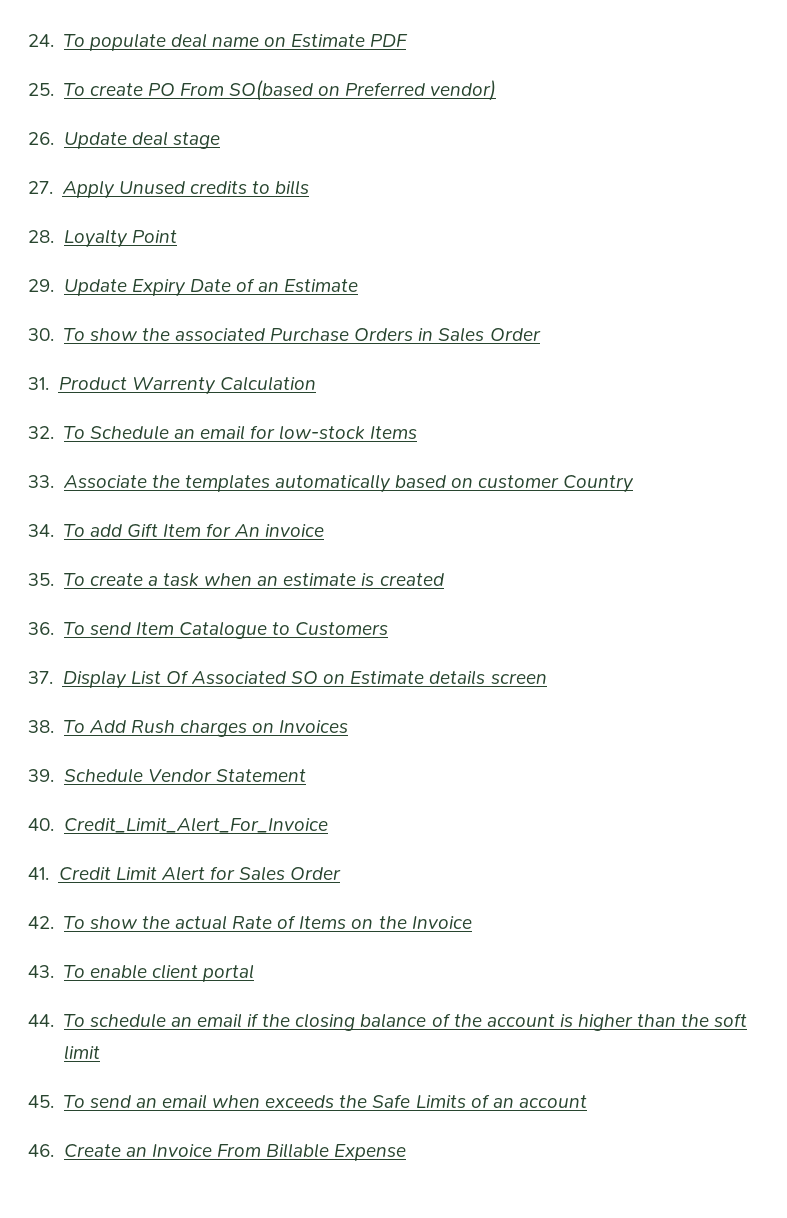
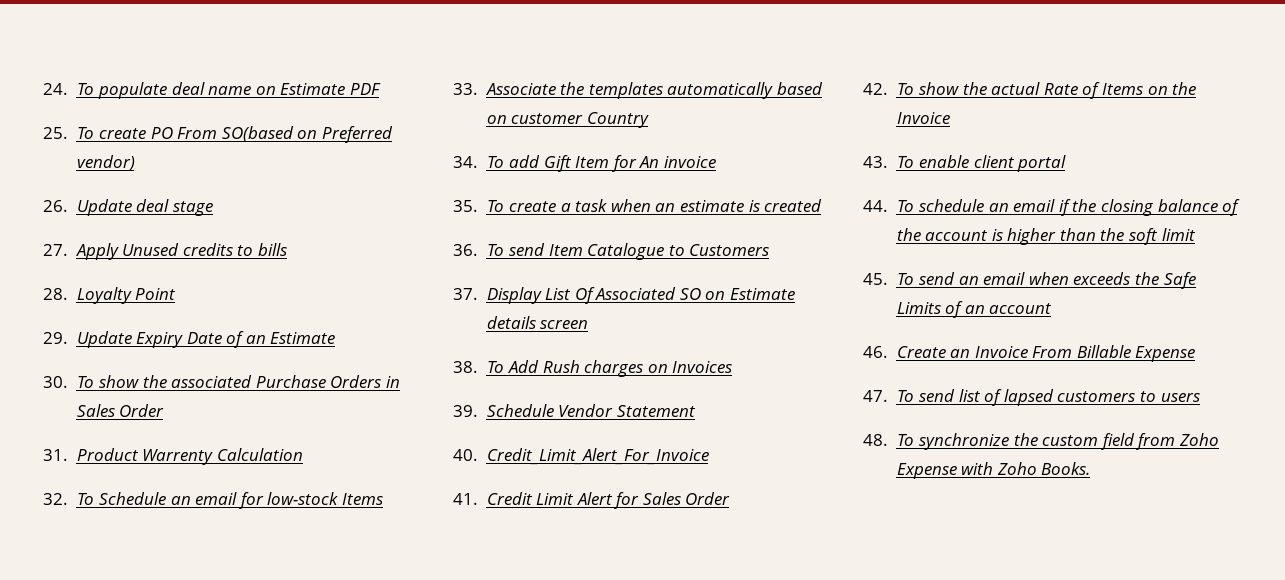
(407, 1152) none -> [863,389,1200,406] [863,433,1220,450] [896,462,1091,479] // 47. To send list of lapsed customers to users // 48. To synchronize the custom field from Zoho Expense with Zoho Books.

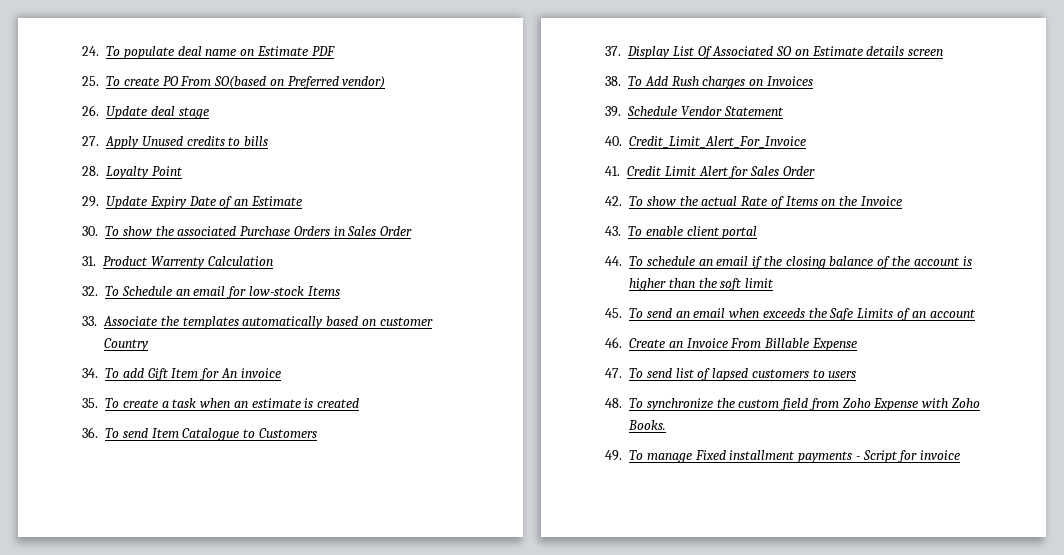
(1091, 468) none -> [605,450,961,463] // 49. To manage Fixed installment payments - Script for invoice

